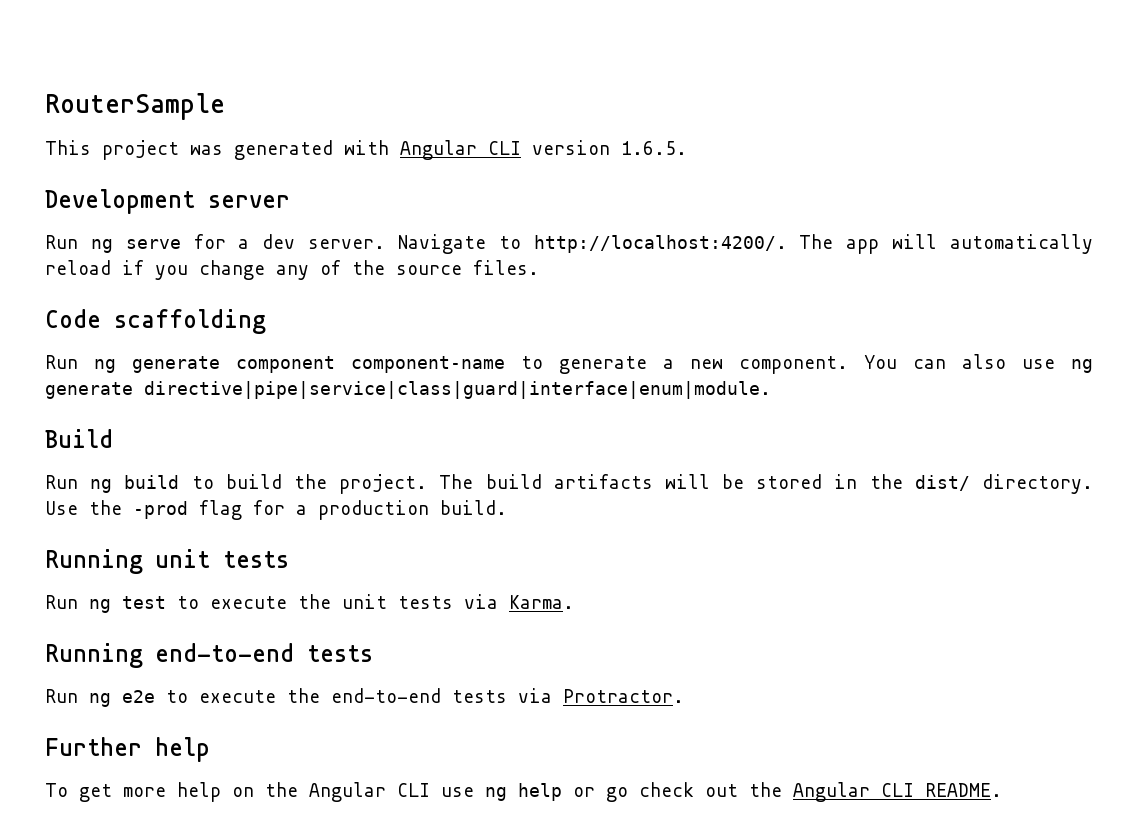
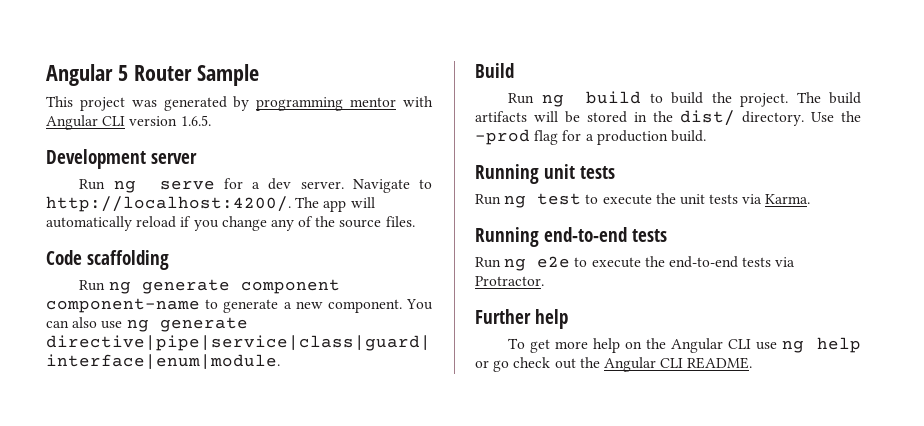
[45,93,225,120] RouterSample -> [46,64,259,86] Angular 5 Router Sample
(333, 150) none -> [233,96,397,111] by programming mentor

